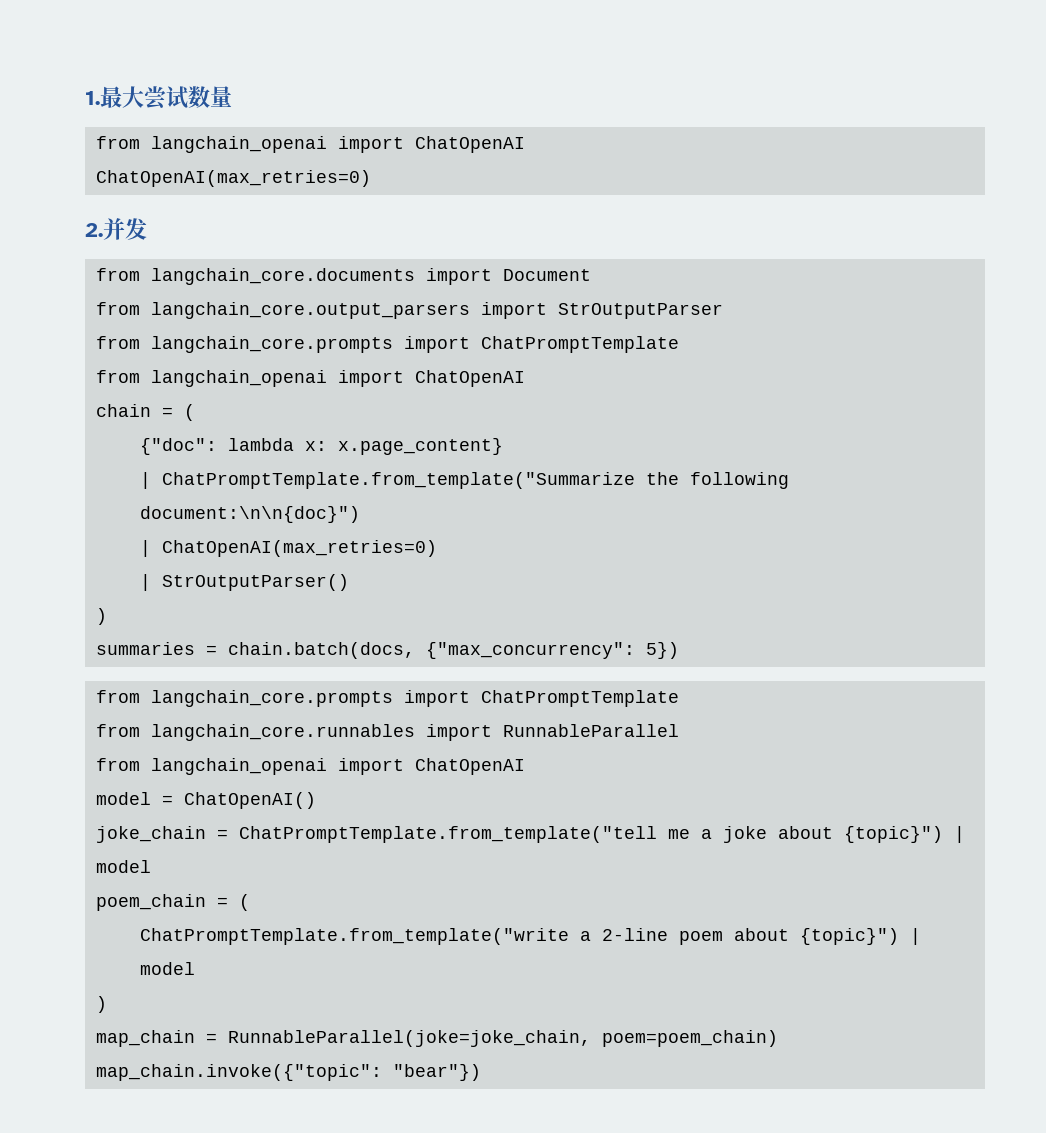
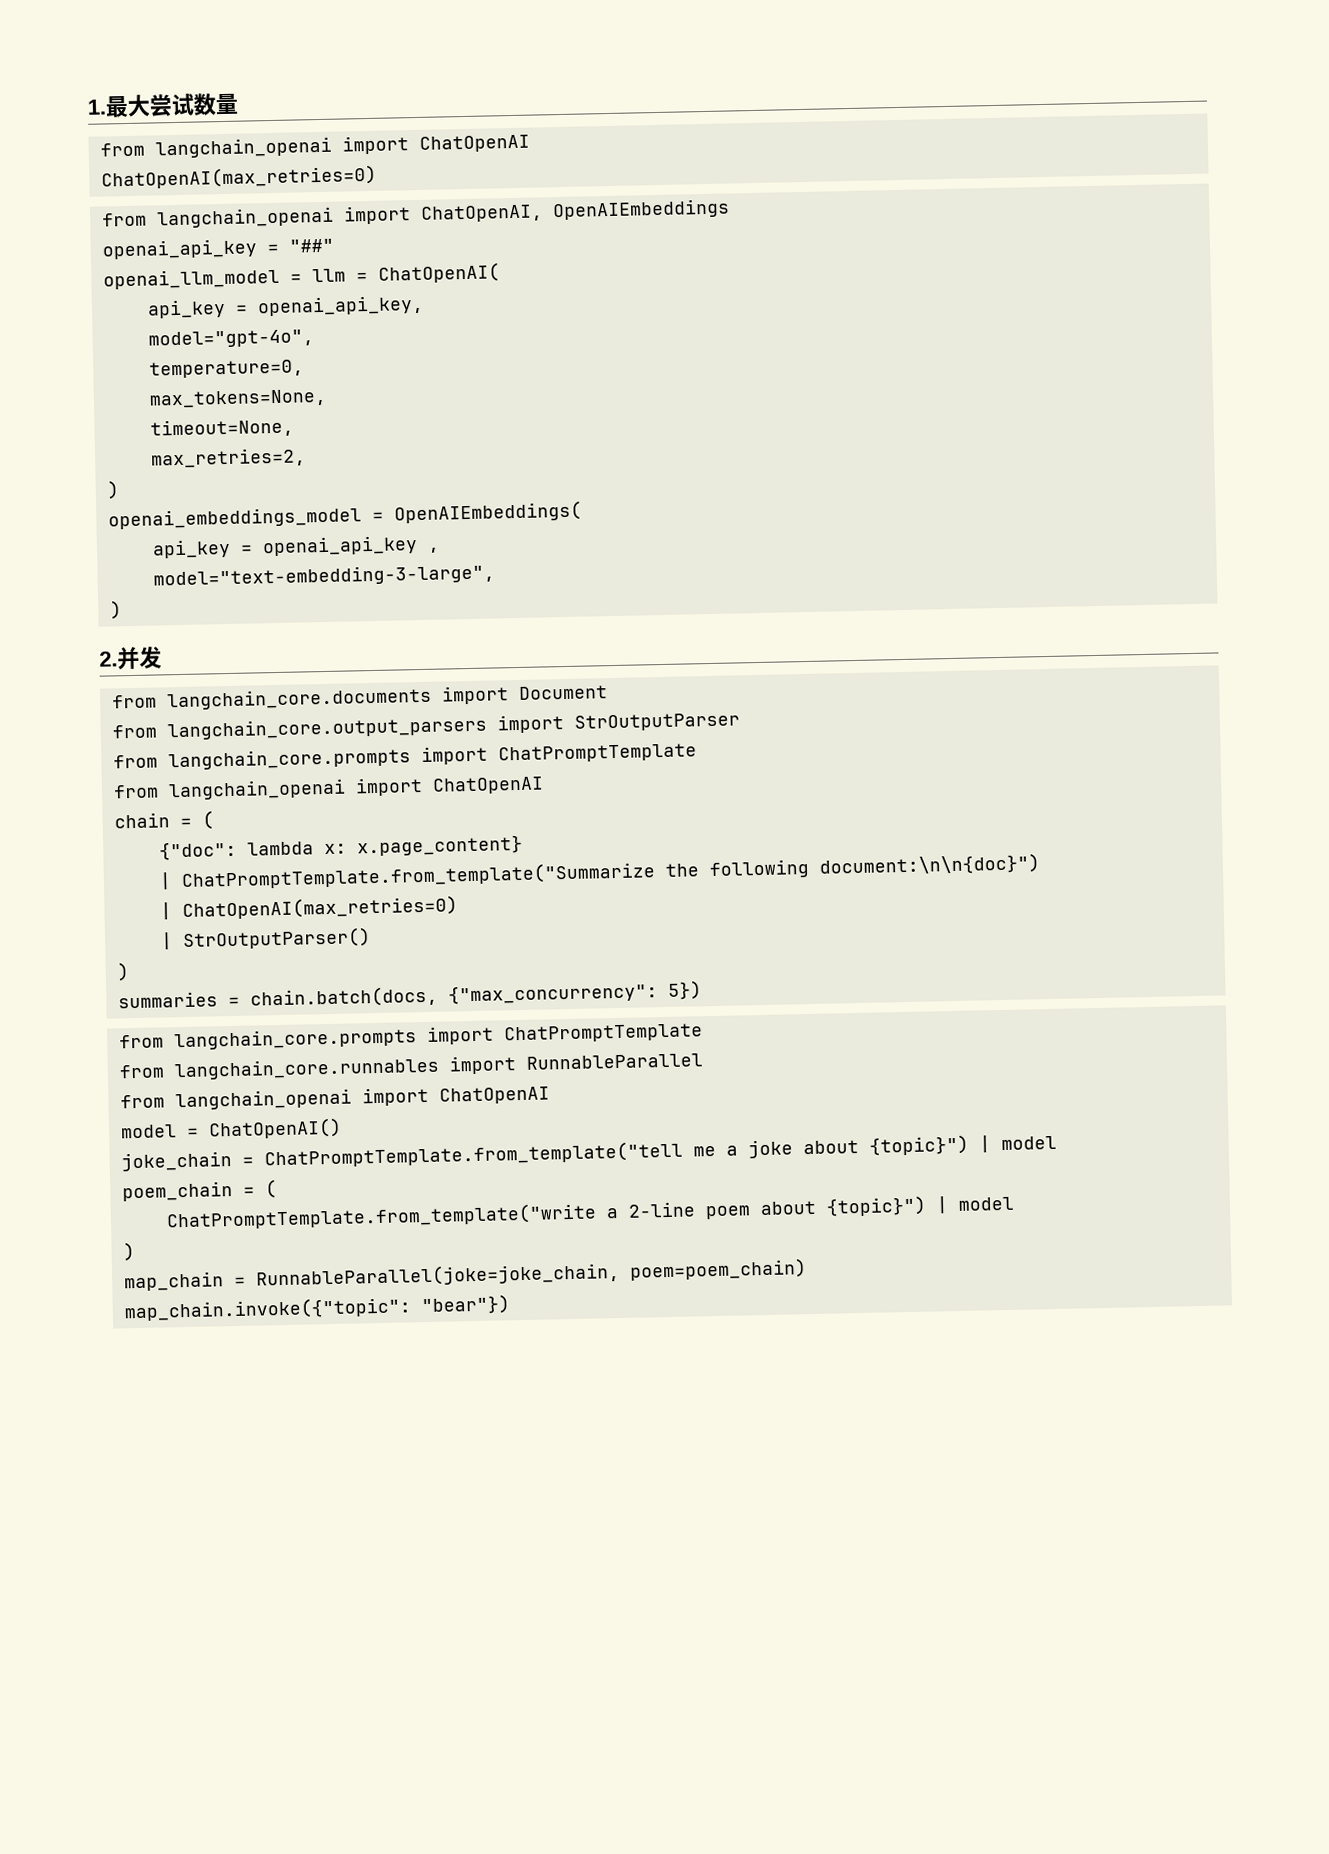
(371, 178) none -> [102,198,730,229] [102,238,334,260] [103,262,500,290] [147,294,424,319] [148,329,314,349] [149,359,304,379] [149,388,327,409] [150,417,294,439] [150,447,306,469] [107,480,119,500] [108,500,582,530] [152,535,440,559] [153,563,495,589] [110,600,122,620] // from langchain_openai import ChatOpenAI, OpenAIEmbeddings // openai_api_key = "##" // openai_llm_model = llm = ChatOpenAI( // api_key = openai_api_key, // model="gpt-4o", // temperature=0, // max_tokens=None, // timeout=None, // max_retries=2, // ) // openai_embeddings_model = OpenAIEmbeddings( // api_key = openai_api_key , // model="text-embedding-3-large", // )

